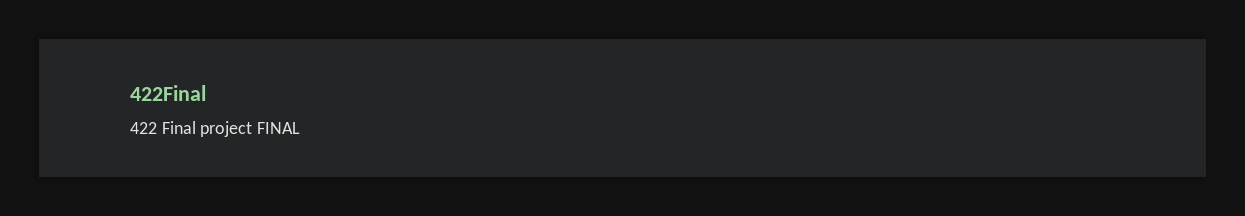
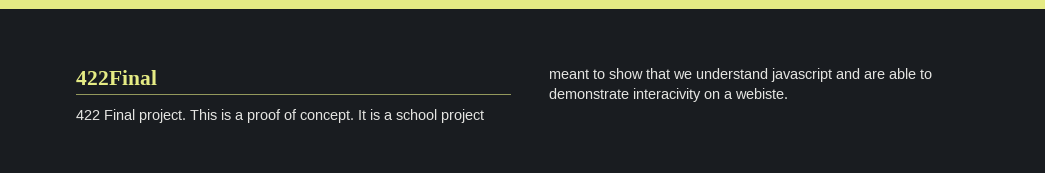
[200,121,301,137] project FINAL -> [139,109,484,123] [549,68,932,82] [549,88,788,102] project. This is a proof of concept. It is a school project meant to show that we understand javascript and are able to demonstrate interacivity on a webiste.

